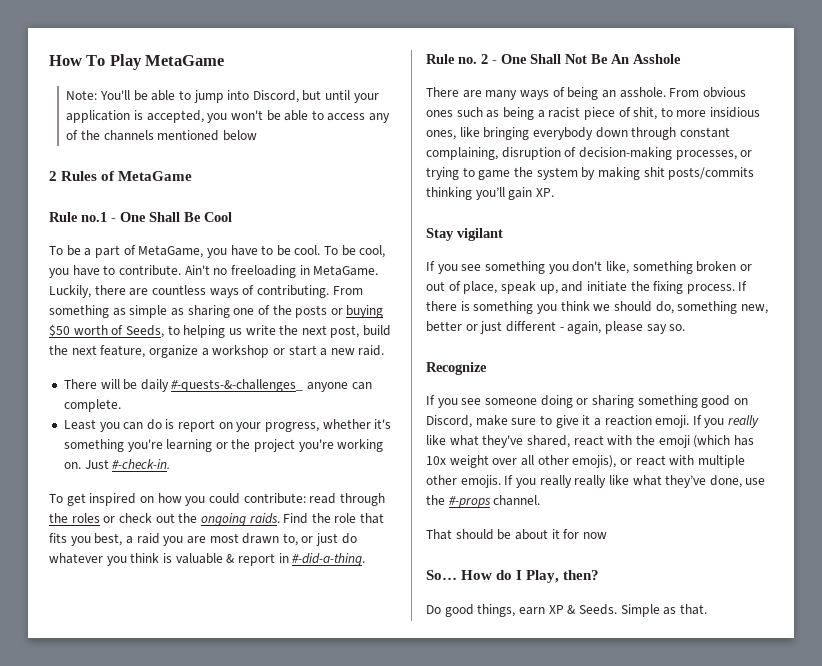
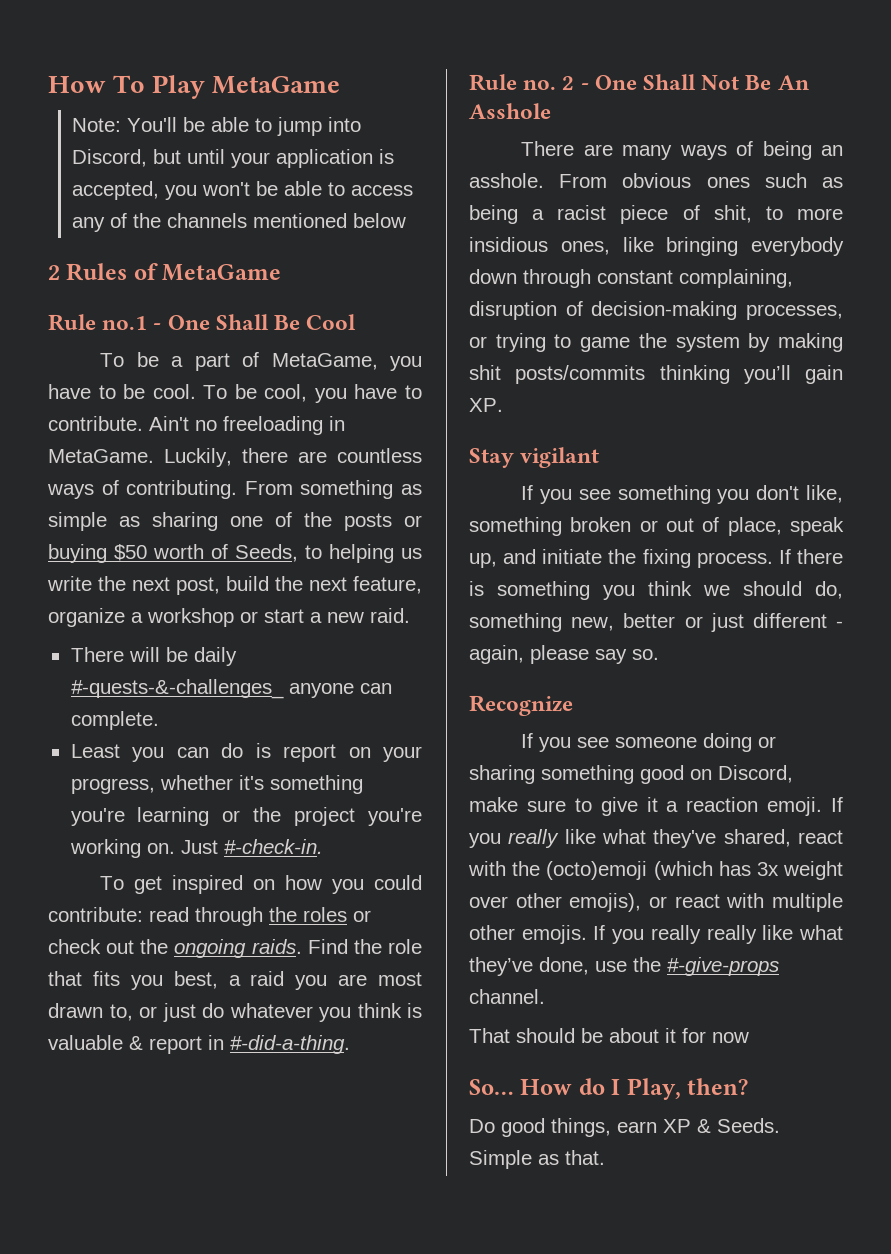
[658,435,690,448] emoji -> [546,861,648,880] (octo)emoji
[426,456,446,465] 10x -> [756,862,779,876] 3x
[520,455,534,466] all -> (508, 902) none
[448,496,491,508] #-props -> [667,957,779,976] #-give-props

